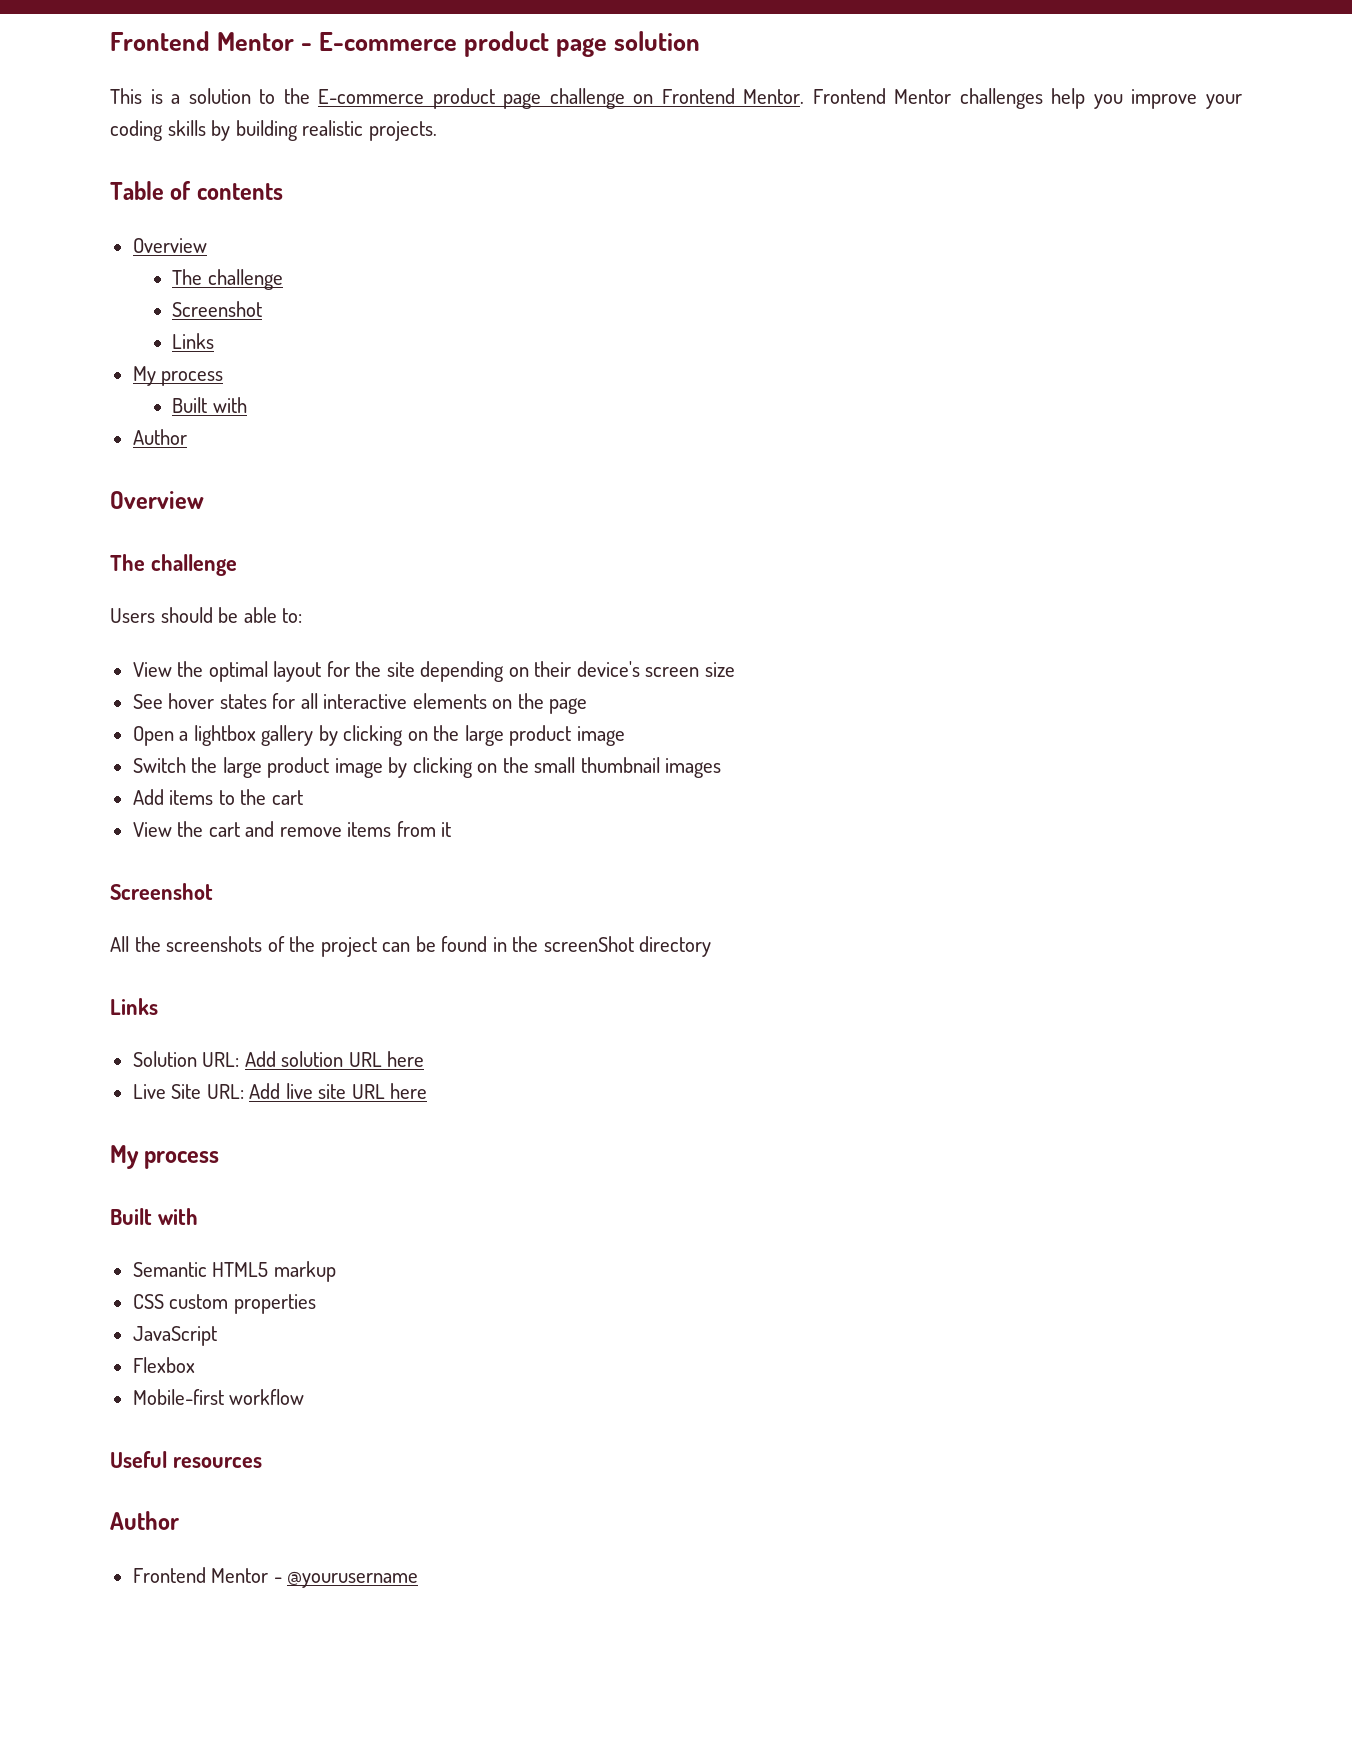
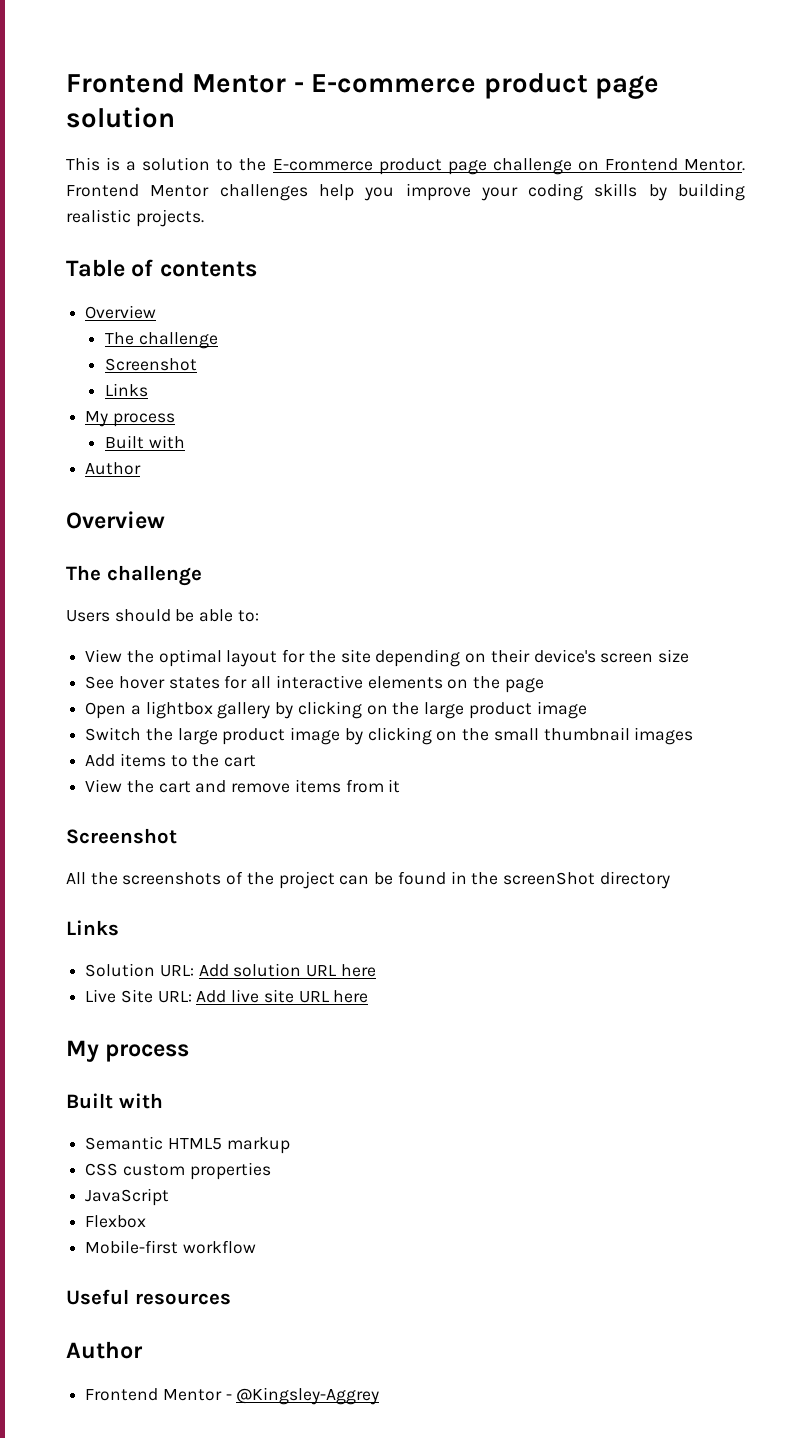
[287,1571,419,1588] @yourusername -> [236,1387,380,1405] @Kingsley-Aggrey

